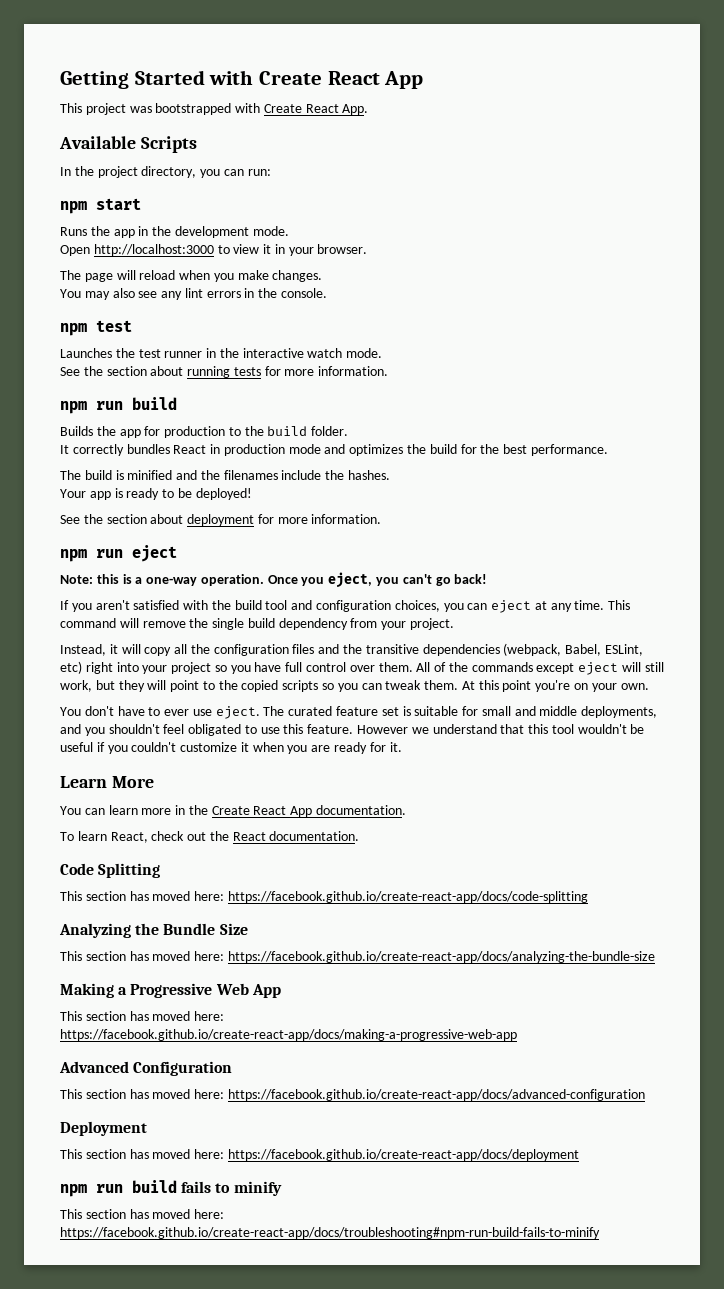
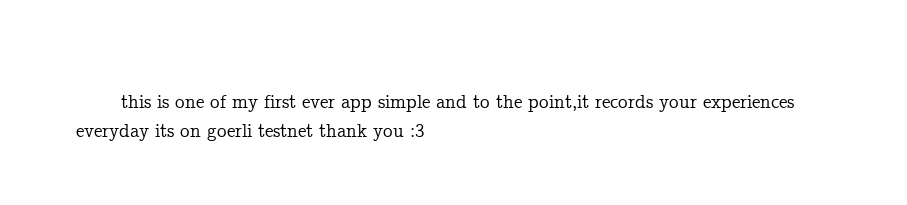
[60,70,424,89] [60,103,369,115] [59,136,197,153] [60,166,271,178] [60,198,141,214] [60,226,289,238] [60,244,368,256] [60,270,323,282] [60,288,328,300] [60,320,132,336] [60,348,383,358] [60,366,389,378] [60,397,177,414] [60,426,349,438] [60,444,608,456] [60,470,391,480] [60,488,252,500] [60,514,382,526] [60,545,177,562] [60,572,488,588] [60,600,631,613] [60,618,455,630] [60,643,643,656] [60,661,664,675] [60,680,649,692] [60,706,658,719] [60,724,645,736] [60,742,402,754] [60,776,154,788] [60,805,407,817] [60,831,360,843] [60,863,161,878] [60,891,588,903] [59,923,248,938] [60,951,655,963] [60,983,281,998] [60,1011,225,1021] [60,1029,517,1041] [59,1061,233,1076] [60,1089,645,1101] [60,1121,147,1136] [60,1149,579,1161] [60,1180,282,1197] [60,1209,225,1219] [60,1227,600,1239] Getting Started with Create React App // This project was bootstrapped with Create React App. // Available Scripts // In the project directory, you can run: // npm start // Runs the app in the development mode. // Open http://localhost:3000 to view it in your browser. // The page will reload when you make changes. // You may also see any lint errors in the console. // npm test // Launches the test runner in the interactive watch mode. // See the section about running tests for more information. // npm run build // Builds the app for production to the build folder. // It correctly bundles React in production mode and optimizes the build for the best performance. // The build is minified and the filenames include the hashes. // Your app is ready to be deployed! // See the section about deployment for more information. // npm run eject // Note: this is a one-way operation. Once you eject, you can't go back! // If you aren't satisfied with the build tool and configuration choices, you can eject at any time. This command will remove the single build dependency from your project. // Instead, it will copy all the configuration files and the transitive dependencies (webpack, Babel, ESLint, etc) right into your project so you have full control over them. All of the commands except eject will still work, but they will point to the copied scripts so you can tweak them. At this point you're on your own. // You don't have to ever use eject. The curated feature set is suitable for small and middle deployments, and you shouldn't feel obligated to use this feature. However we understand that this tool wouldn't be useful if you couldn't customize it when you are ready for it. // Learn More // You can learn more in the Create React App documentation. // To learn React, check out the React documentation. // Code Splitting // This section has moved here: https://facebook.github.io/create-react-app/docs/code-splitting // Analyzing the Bundle Size // This section has moved here: https://facebook.github.io/create-react-app/docs/analyzing-the-bundle-size // Making a Progressive Web App // This section has moved here: https://facebook.github.io/create-react-app/docs/making-a-progressive-web-app // Advanced Configuration // This section has moved here: https://facebook.github.io/create-react-app/docs/advanced-configuration // Deployment // This section has moved here: https://facebook.github.io/create-react-app/docs/deployment // npm run build fails to minify // This section has moved here: https://facebook.github.io/create-react-app/docs/troubleshooting#npm-run-build-fails-to-minify -> [120,95,794,112] [76,124,425,141] this is one of my first ever app simple and to the point,it records your experiences everyday its on goerli testnet thank you :3

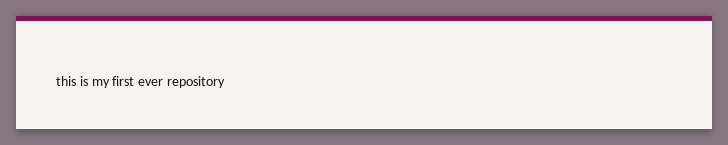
[174,95,227,108] one of -> (88, 81) none
[340,95,794,112] [76,124,425,141] app simple and to the point,it records your experiences everyday its on goerli testnet thank you :3 -> [166,76,225,88] repository

